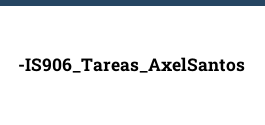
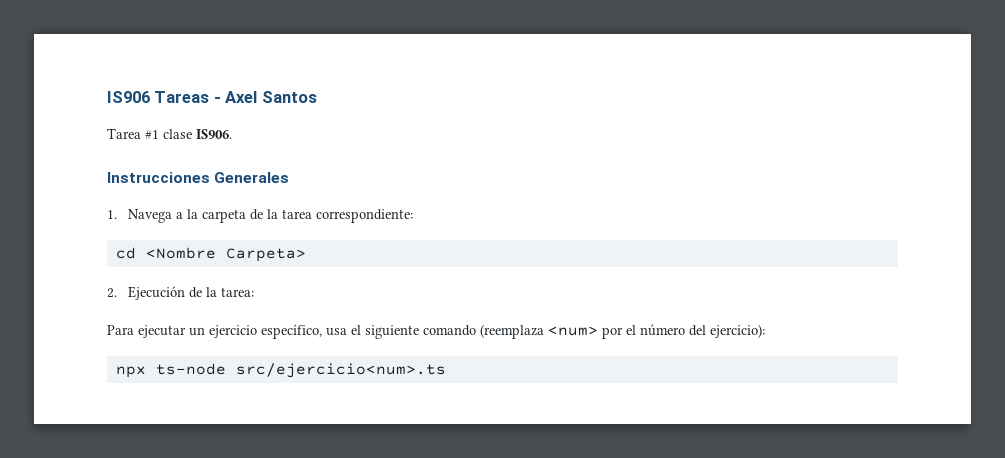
[18,57,245,73] -IS906_Tareas_AxelSantos -> [107,91,317,103] [107,128,232,139] [107,172,290,183] [107,209,414,223] [115,247,306,262] [107,286,255,300] [107,324,765,339] [115,363,446,378] IS906 Tareas - Axel Santos // Tarea #1 clase IS906. // Instrucciones Generales // 1. Navega a la carpeta de la tarea correspondiente: // cd <Nombre Carpeta> // 2. Ejecución de la tarea: // Para ejecutar un ejercicio específico, usa el siguiente comando (reemplaza <num> por el número del ejercicio): // npx ts-node src/ejercicio<num>.ts

